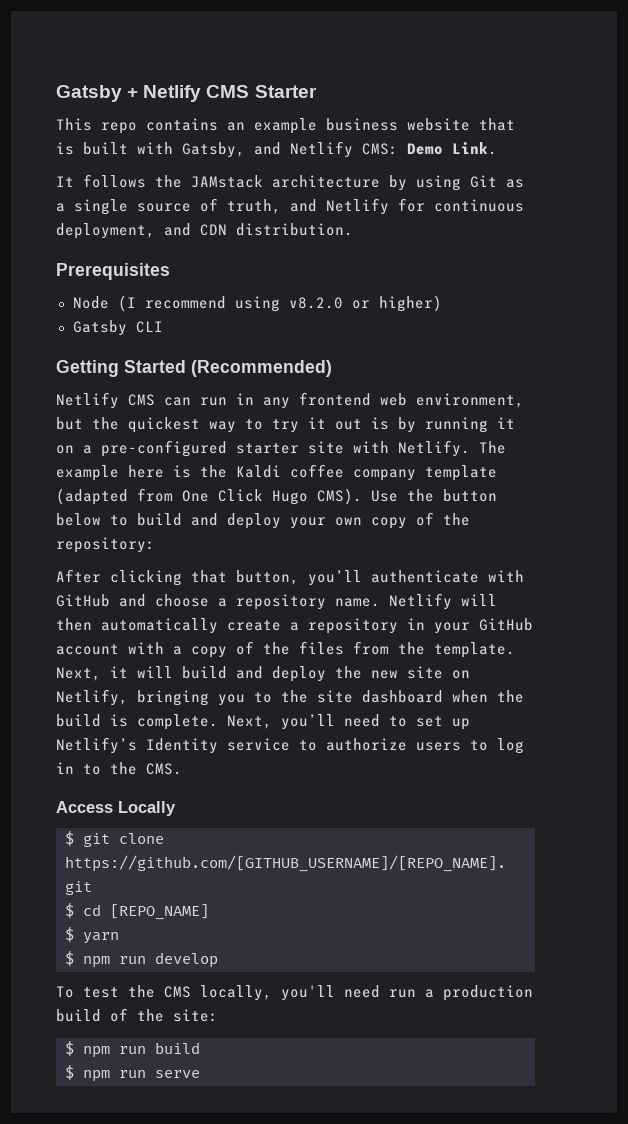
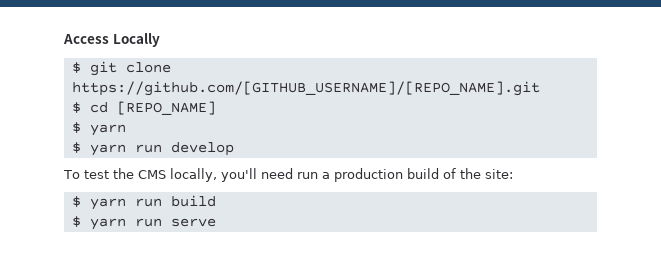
[56,85,317,102] [56,118,515,134] [56,141,497,158] [56,174,524,191] [56,198,524,215] [56,223,353,239] [56,263,170,280] [72,295,442,312] [72,320,163,336] [56,360,332,377] [56,392,524,409] [56,417,515,433] [56,440,506,457] [56,464,497,481] [56,488,497,505] [56,512,470,529] [56,537,155,553] [56,569,524,586] [56,593,497,610] [56,618,533,634] [56,641,515,658] [56,666,470,682] [56,689,524,706] [56,714,470,730] [56,737,524,754] [56,762,182,775] Gatsby + Netlify CMS Starter // This repo contains an example business website that is built with Gatsby, and Netlify CMS: Demo Link. // It follows the JAMstack architecture by using Git as a single source of truth, and Netlify for continuous deployment, and CDN distribution. // Prerequisites // Node (I recommend using v8.2.0 or higher) // Gatsby CLI // Getting Started (Recommended) // Netlify CMS can run in any frontend web environment, but the quickest way to try it out is by running it on a pre-configured starter site with Netlify. The example here is the Kaldi coffee company template (adapted from One Click Hugo CMS). Use the button below to build and deploy your own copy of the repository: // After clicking that button, you’ll authenticate with GitHub and choose a repository name. Netlify will then automatically create a repository in your GitHub account with a copy of the files from the template. Next, it will build and deploy the new site on Netlify, bringing you to the site dashboard when the build is complete. Next, you’ll need to set up Netlify’s Identity service to authorize users to log in to the CMS. // -> (63, 39) none
[83,956,110,968] npm -> [89,144,126,156] yarn
[83,1046,110,1058] npm -> [89,198,126,210] yarn
[83,1070,110,1082] npm -> [89,218,126,230] yarn

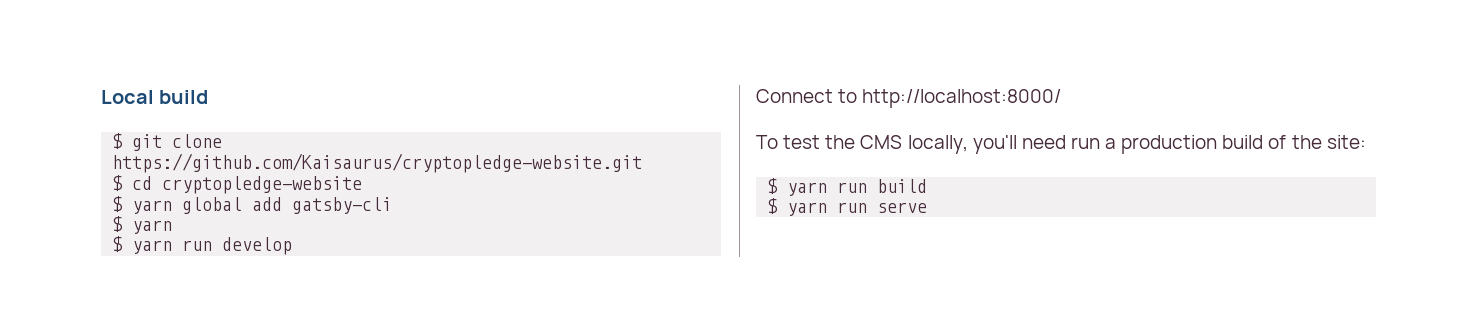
[63,33,160,47] Access Locally -> [101,90,209,104] Local build
[71,81,540,96] https://github.com/[GITHUB_USERNAME]/[REPO_NAME].git -> [112,153,643,173] https://github.com/Kaisaurus/cryptopledge-website.git
[116,101,216,115] [REPO_NAME] -> [162,176,363,194] [112,196,393,214] cryptopledge-website // $ yarn global add gatsby-cli
(234, 149) none -> [756,89,1062,108] // Connect to http://localhost:8000/

